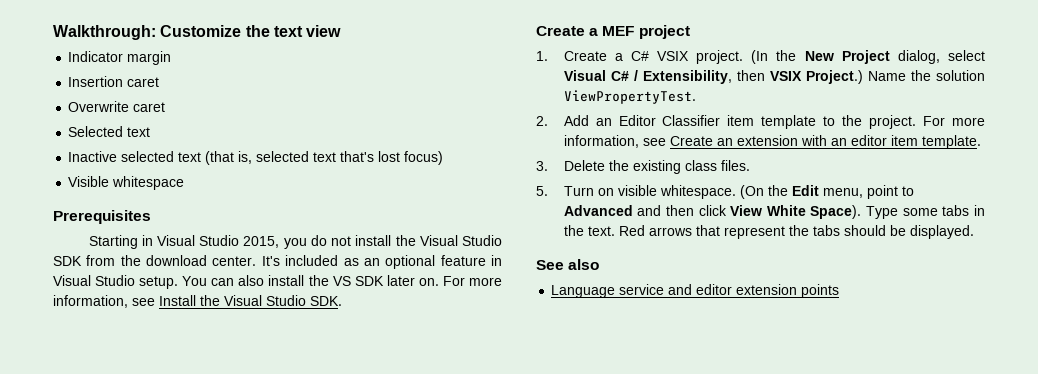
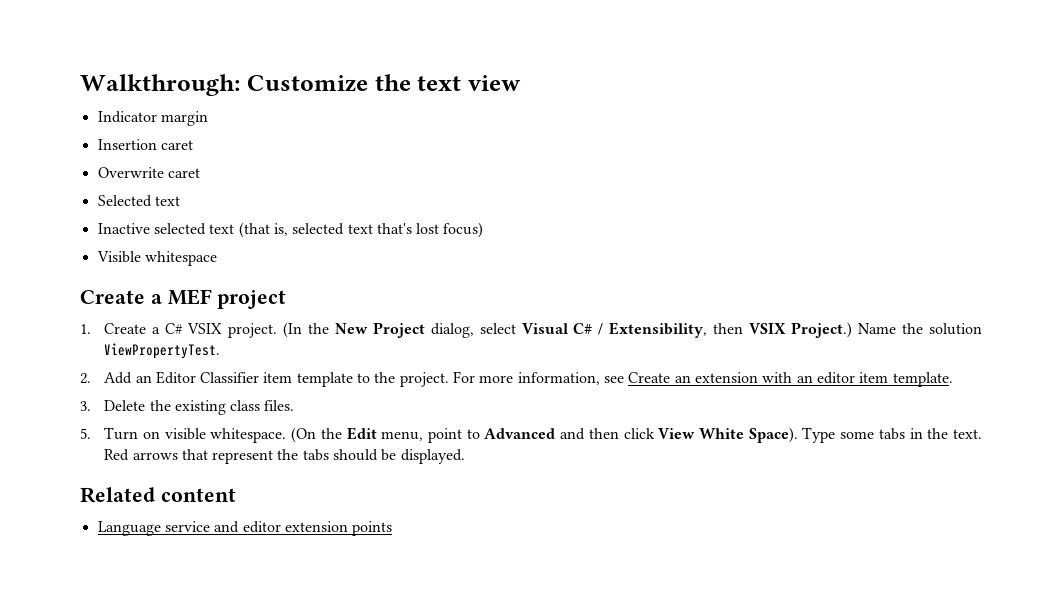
[53,210,151,224] [88,235,502,249] [53,255,503,269] [53,275,503,289] [53,295,342,308] // Prerequisites // Starting in Visual Studio 2015, you do not install the Visual Studio SDK from the download center. It's included as an optional feature in Visual Studio setup. You can also install the VS SDK later on. For more information, see Install the Visual Studio SDK. -> (217, 258) none
[536,259,600,270] See also -> [80,487,236,503] Related content

